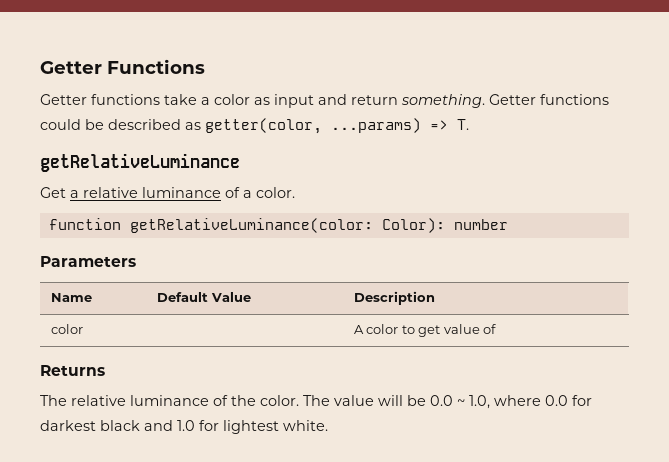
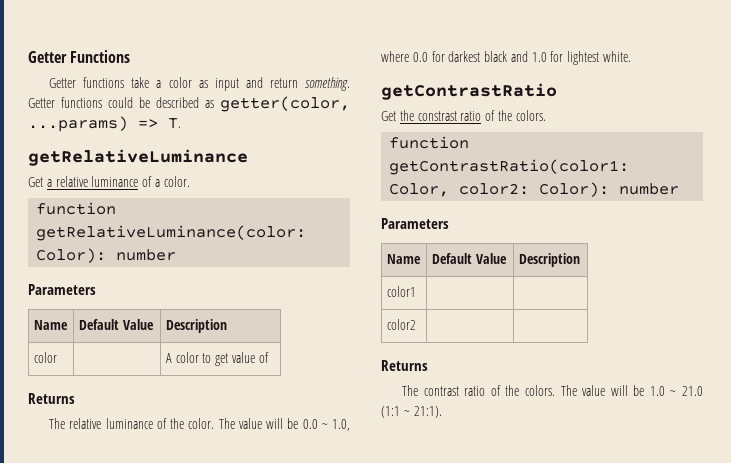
(328, 425) none -> [381,83,557,100] [381,110,546,121] [389,136,470,149] [389,159,630,175] [389,182,680,197] [381,218,449,229] [386,254,421,264] [431,253,507,264] [518,253,580,267] [386,286,416,297] [386,319,416,330] [381,360,428,371] [402,385,703,396] [381,406,442,418] // getContrastRatio // Get the constrast ratio of the colors. // function getContrastRatio(color1: Color, color2: Color): number // Parameters // Name | Default Value | Description // color1 | | // color2 | | // Returns // The contrast ratio of the colors. The value will be 1.0 ~ 21.0 (1:1 ~ 21:1).

